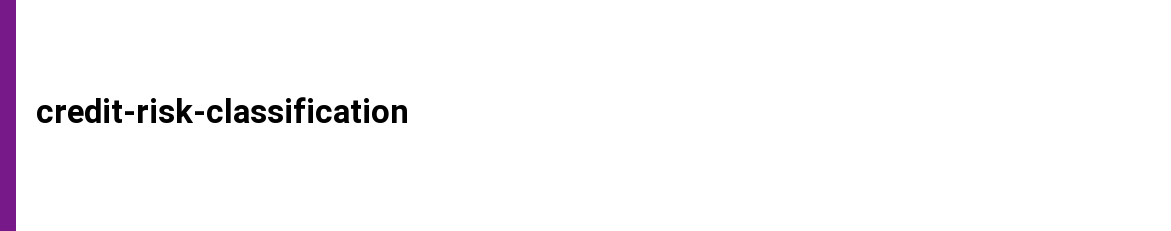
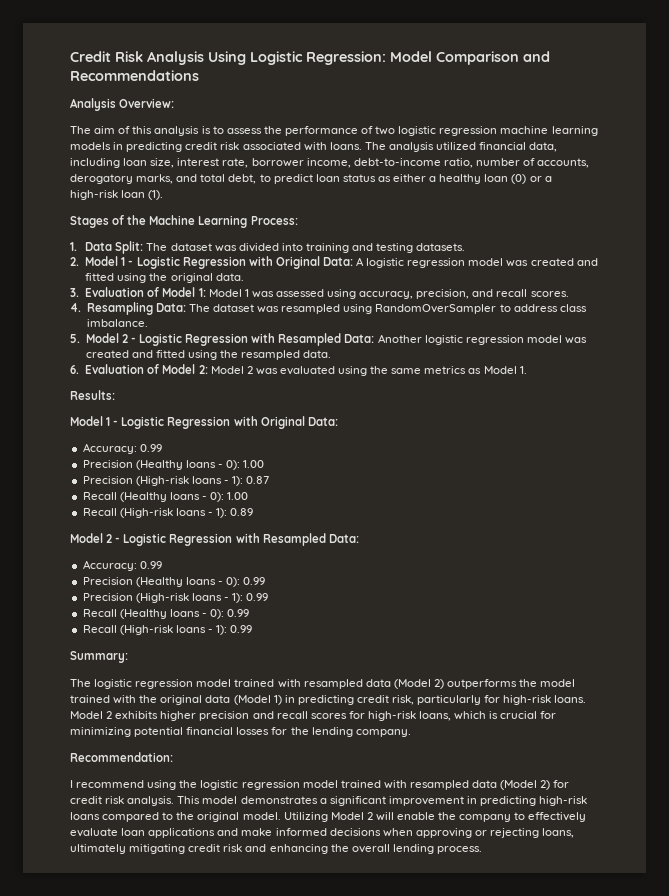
[36,97,409,123] credit-risk-classification -> [70,51,550,65] [70,70,199,81] [70,98,175,111] [70,126,598,136] [70,142,558,152] [70,158,590,168] [70,174,552,184] [70,190,164,200] [70,215,298,228] [70,241,466,254] [70,256,598,269] [85,273,244,283] [70,287,569,299] [70,302,587,315] [86,319,148,327] [70,333,588,346] [85,350,332,360] [70,364,527,376] [70,390,115,400] [70,416,338,429] [82,443,162,454] [82,460,265,470] [82,476,270,486] [82,492,249,502] [82,508,254,518] [70,533,359,546] [82,560,162,571] [82,577,266,587] [82,593,269,603] [82,609,250,619] [82,625,253,635] [70,651,128,663] [70,679,576,689] [70,695,587,705] [70,711,557,721] [70,727,411,737] [70,752,173,762] [70,780,570,790] [70,796,588,806] [70,812,587,822] [70,828,575,838] [70,844,482,854] Credit Risk Analysis Using Logistic Regression: Model Comparison and Recommendations // Analysis Overview: // The aim of this analysis is to assess the performance of two logistic regression machine learning models in predicting credit risk associated with loans. The analysis utilized financial data, including loan size, interest rate, borrower income, debt-to-income ratio, number of accounts, derogatory marks, and total debt, to predict loan status as either a healthy loan (0) or a high-risk loan (1). // Stages of the Machine Learning Process: // 1. Data Split: The dataset was divided into training and testing datasets. // 2. Model 1 - Logistic Regression with Original Data: A logistic regression model was created and fitted using the original data. // 3. Evaluation of Model 1: Model 1 was assessed using accuracy, precision, and recall scores. // 4. Resampling Data: The dataset was resampled using RandomOverSampler to address class imbalance. // 5. Model 2 - Logistic Regression with Resampled Data: Another logistic regression model was created and fitted using the resampled data. // 6. Evaluation of Model 2: Model 2 was evaluated using the same metrics as Model 1. // Results: // Model 1 - Logistic Regression with Original Data: // Accuracy: 0.99 // Precision (Healthy loans - 0): 1.00 // Precision (High-risk loans - 1): 0.87 // Recall (Healthy loans - 0): 1.00 // Recall (High-risk loans - 1): 0.89 // Model 2 - Logistic Regression with Resampled Data: // Accuracy: 0.99 // Precision (Healthy loans - 0): 0.99 // Precision (High-risk loans - 1): 0.99 // Recall (Healthy loans - 0): 0.99 // Recall (High-risk loans - 1): 0.99 // Summary: // The logistic regression model trained with resampled data (Model 2) outperforms the model trained with the original data (Model 1) in predicting credit risk, particularly for high-risk loans. Model 2 exhibits higher precision and recall scores for high-risk loans, which is crucial for minimizing potential financial losses for the lending company. // Recommendation: // I recommend using the logistic regression model trained with resampled data (Model 2) for credit risk analysis. This model demonstrates a significant improvement in predicting high-risk loans compared to the original model. Utilizing Model 2 will enable the company to effectively evaluate loan applications and make informed decisions when approving or rejecting loans, ultimately mitigating credit risk and enhancing the overall lending process.

